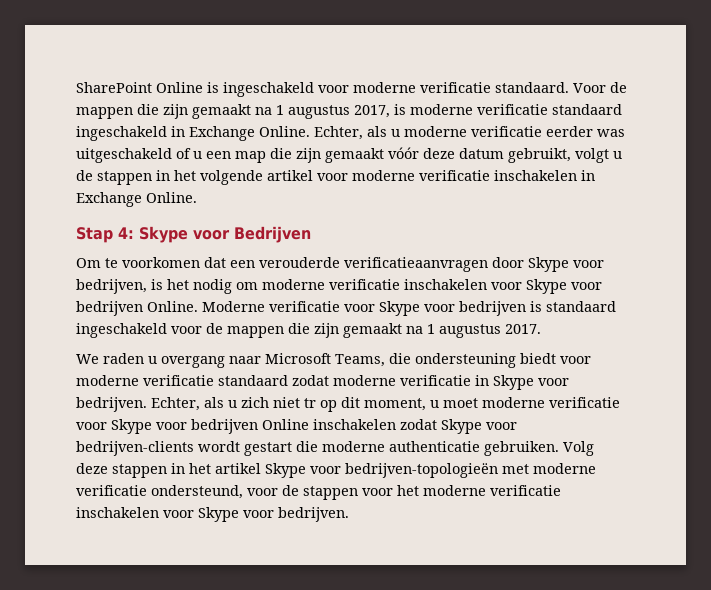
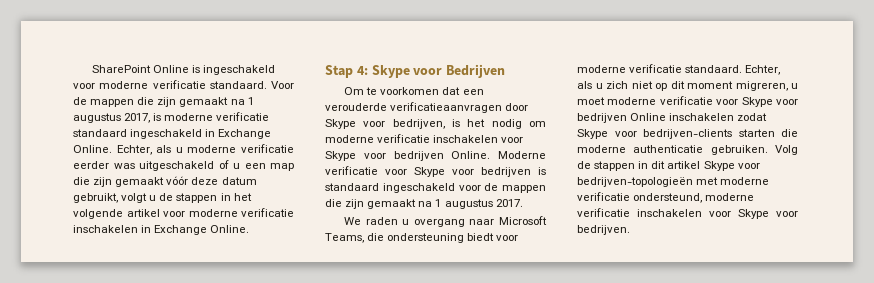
[218,375,569,390] [76,397,147,412] standaard zodat moderne verificatie in Skype voor bedrijven. -> [685,65,743,73] standaard.
[304,398,316,408] tr -> (653, 85) none
[364,398,426,411] moment, -> [687,81,788,91] moment migreren,
[198,441,292,456] wordt gestart -> [738,129,775,137] starten
[76,463,211,478] deze stappen in het -> [577,161,666,171] de stappen in dit
[247,485,419,500] voor de stappen voor het -> (703, 198) none

